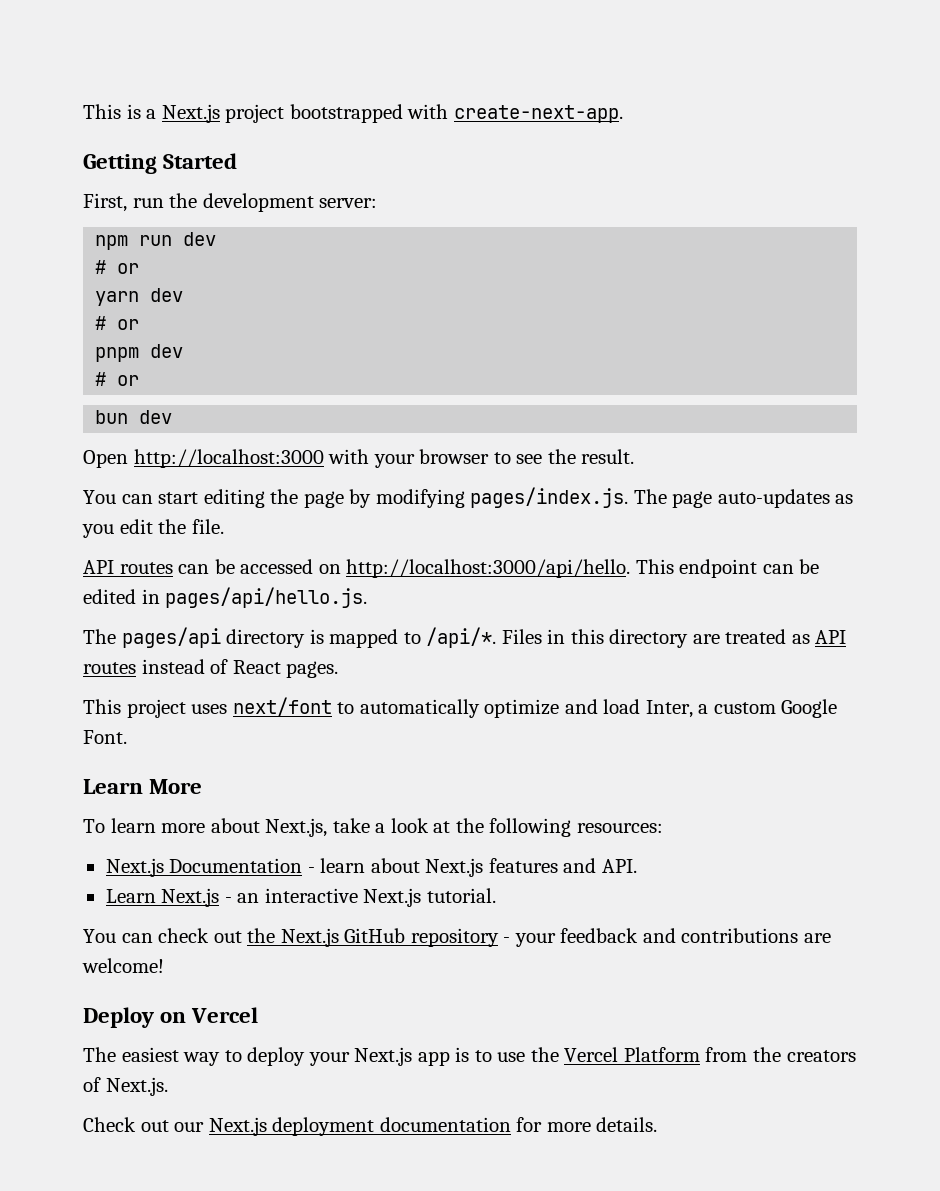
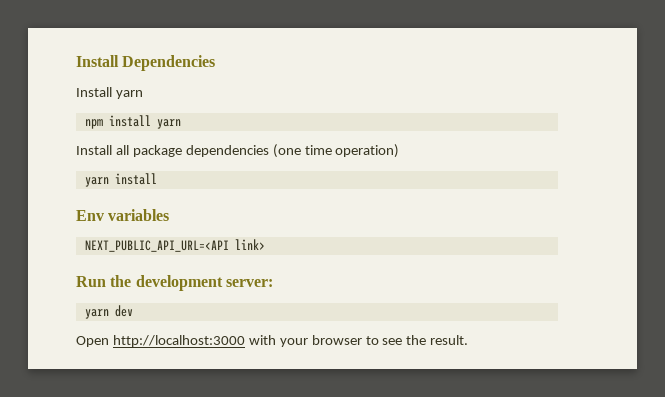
[83,104,623,123] [83,153,238,174] [83,193,378,212] [95,232,217,250] [95,260,140,274] [95,288,184,306] [95,316,140,330] [95,344,184,362] [95,372,140,386] [95,410,129,424] This is a Next.js project bootstrapped with create-next-app. // Getting Started // First, run the development server: // npm run dev // # or // yarn dev // # or // pnpm dev // # or // bun -> [76,55,216,71] [76,87,143,99] [84,115,181,129] [76,144,400,158] [84,173,157,187] [76,209,170,221] [84,239,265,252] [76,275,273,291] [84,309,109,319] Install Dependencies // Install yarn // npm install yarn // Install all package dependencies (one time operation) // yarn install // Env variables // NEXT_PUBLIC_API_URL=<API link> // Run the development server: // yarn
[83,487,854,508] [82,519,224,538] [83,559,820,578] [83,587,368,608] [83,627,847,648] [83,659,339,678] [83,697,838,718] [83,730,127,744] [83,779,203,794] [83,818,663,837] [105,858,637,877] [105,888,496,907] [83,928,831,947] [82,958,164,973] [83,1007,259,1028] [83,1047,856,1066] [83,1077,168,1096] [83,1117,658,1136] // You can start editing the page by modifying pages/index.js. The page auto-updates as you edit the file. // API routes can be accessed on http://localhost:3000/api/hello. This endpoint can be edited in pages/api/hello.js. // The pages/api directory is mapped to /api/*. Files in this directory are treated as API routes instead of React pages. // This project uses next/font to automatically optimize and load Inter, a custom Google Font. // Learn More // To learn more about Next.js, take a look at the following resources: // Next.js Documentation - learn about Next.js features and API. // Learn Next.js - an interactive Next.js tutorial. // You can check out the Next.js GitHub repository - your feedback and contributions are welcome! // Deploy on Vercel // The easiest way to deploy your Next.js app is to use the Vercel Platform from the creators of Next.js. // Check out our Next.js deployment documentation for more details. -> (469, 340) none

